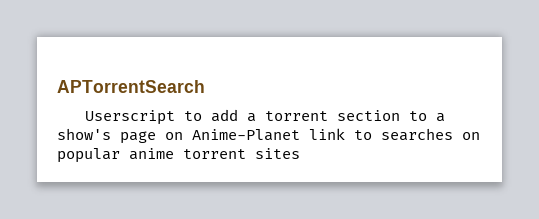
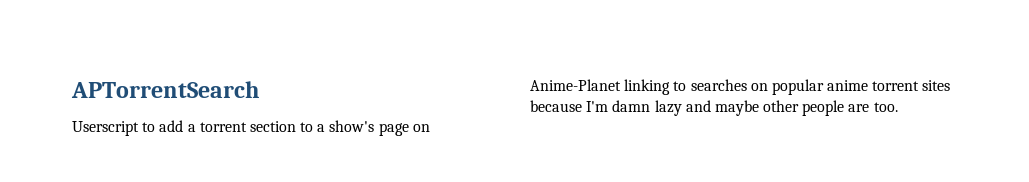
[309,128,345,140] link -> [624,79,671,95] linking
(300, 153) none -> [530,100,898,116] because I'm damn lazy and maybe other people are too.

